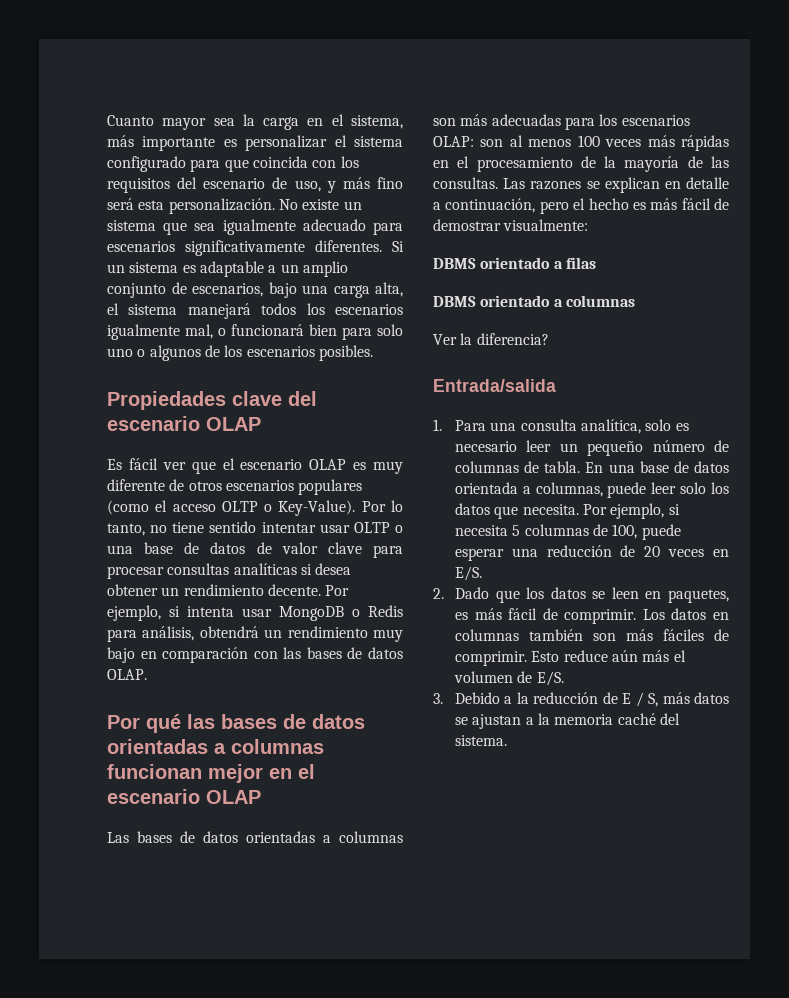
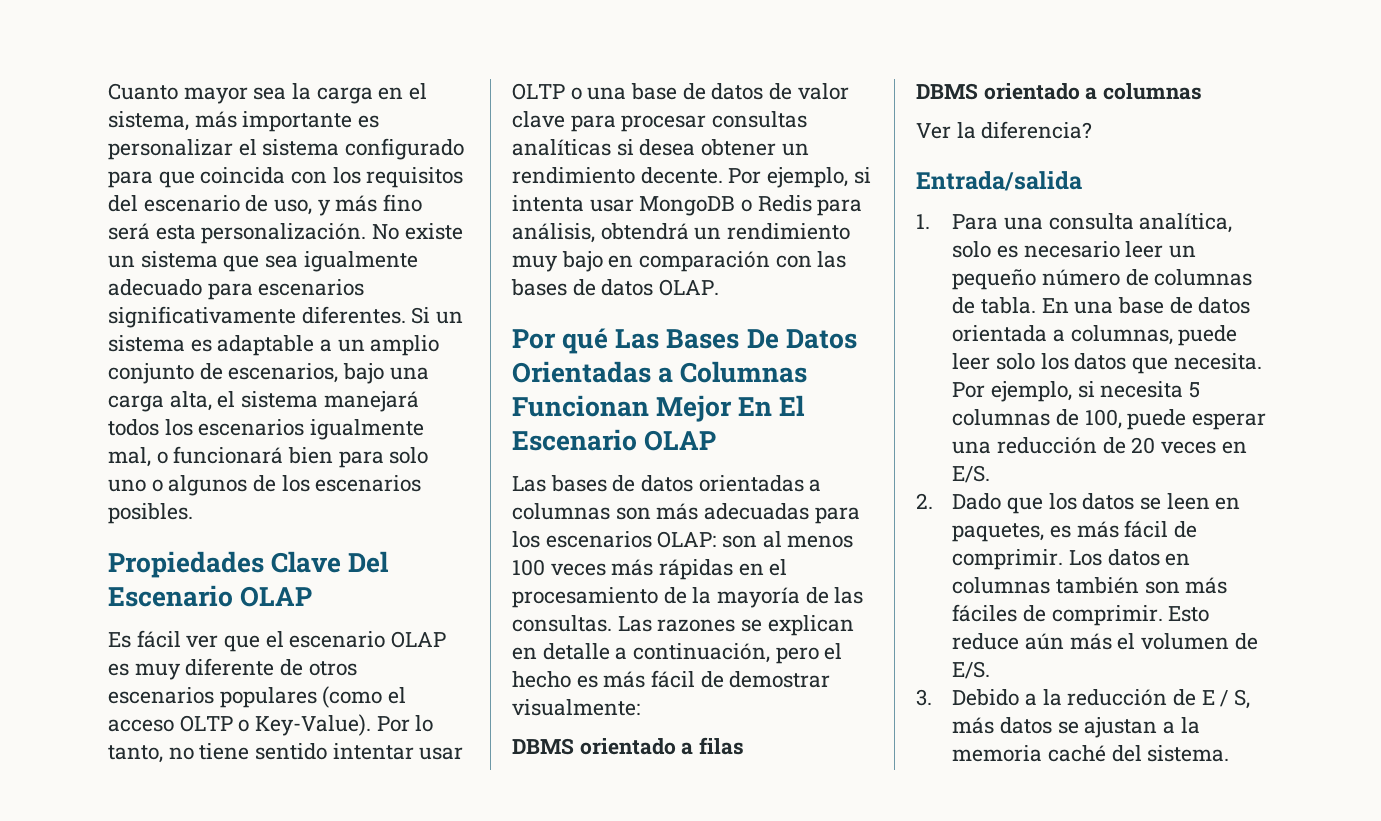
[232,391,317,406] [107,416,200,431] clave del escenario -> [271,551,390,573] [108,585,233,607] Clave Del Escenario
[187,714,365,729] [107,739,324,754] [107,764,315,783] [107,789,200,804] las bases de datos orientadas a columnas funcionan mejor en el escenario -> [615,329,857,349] [512,361,808,383] [512,395,806,422] [512,429,637,451] Las Bases De Datos Orientadas a Columnas Funcionan Mejor En El Escenario

